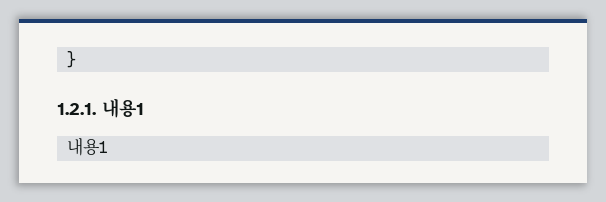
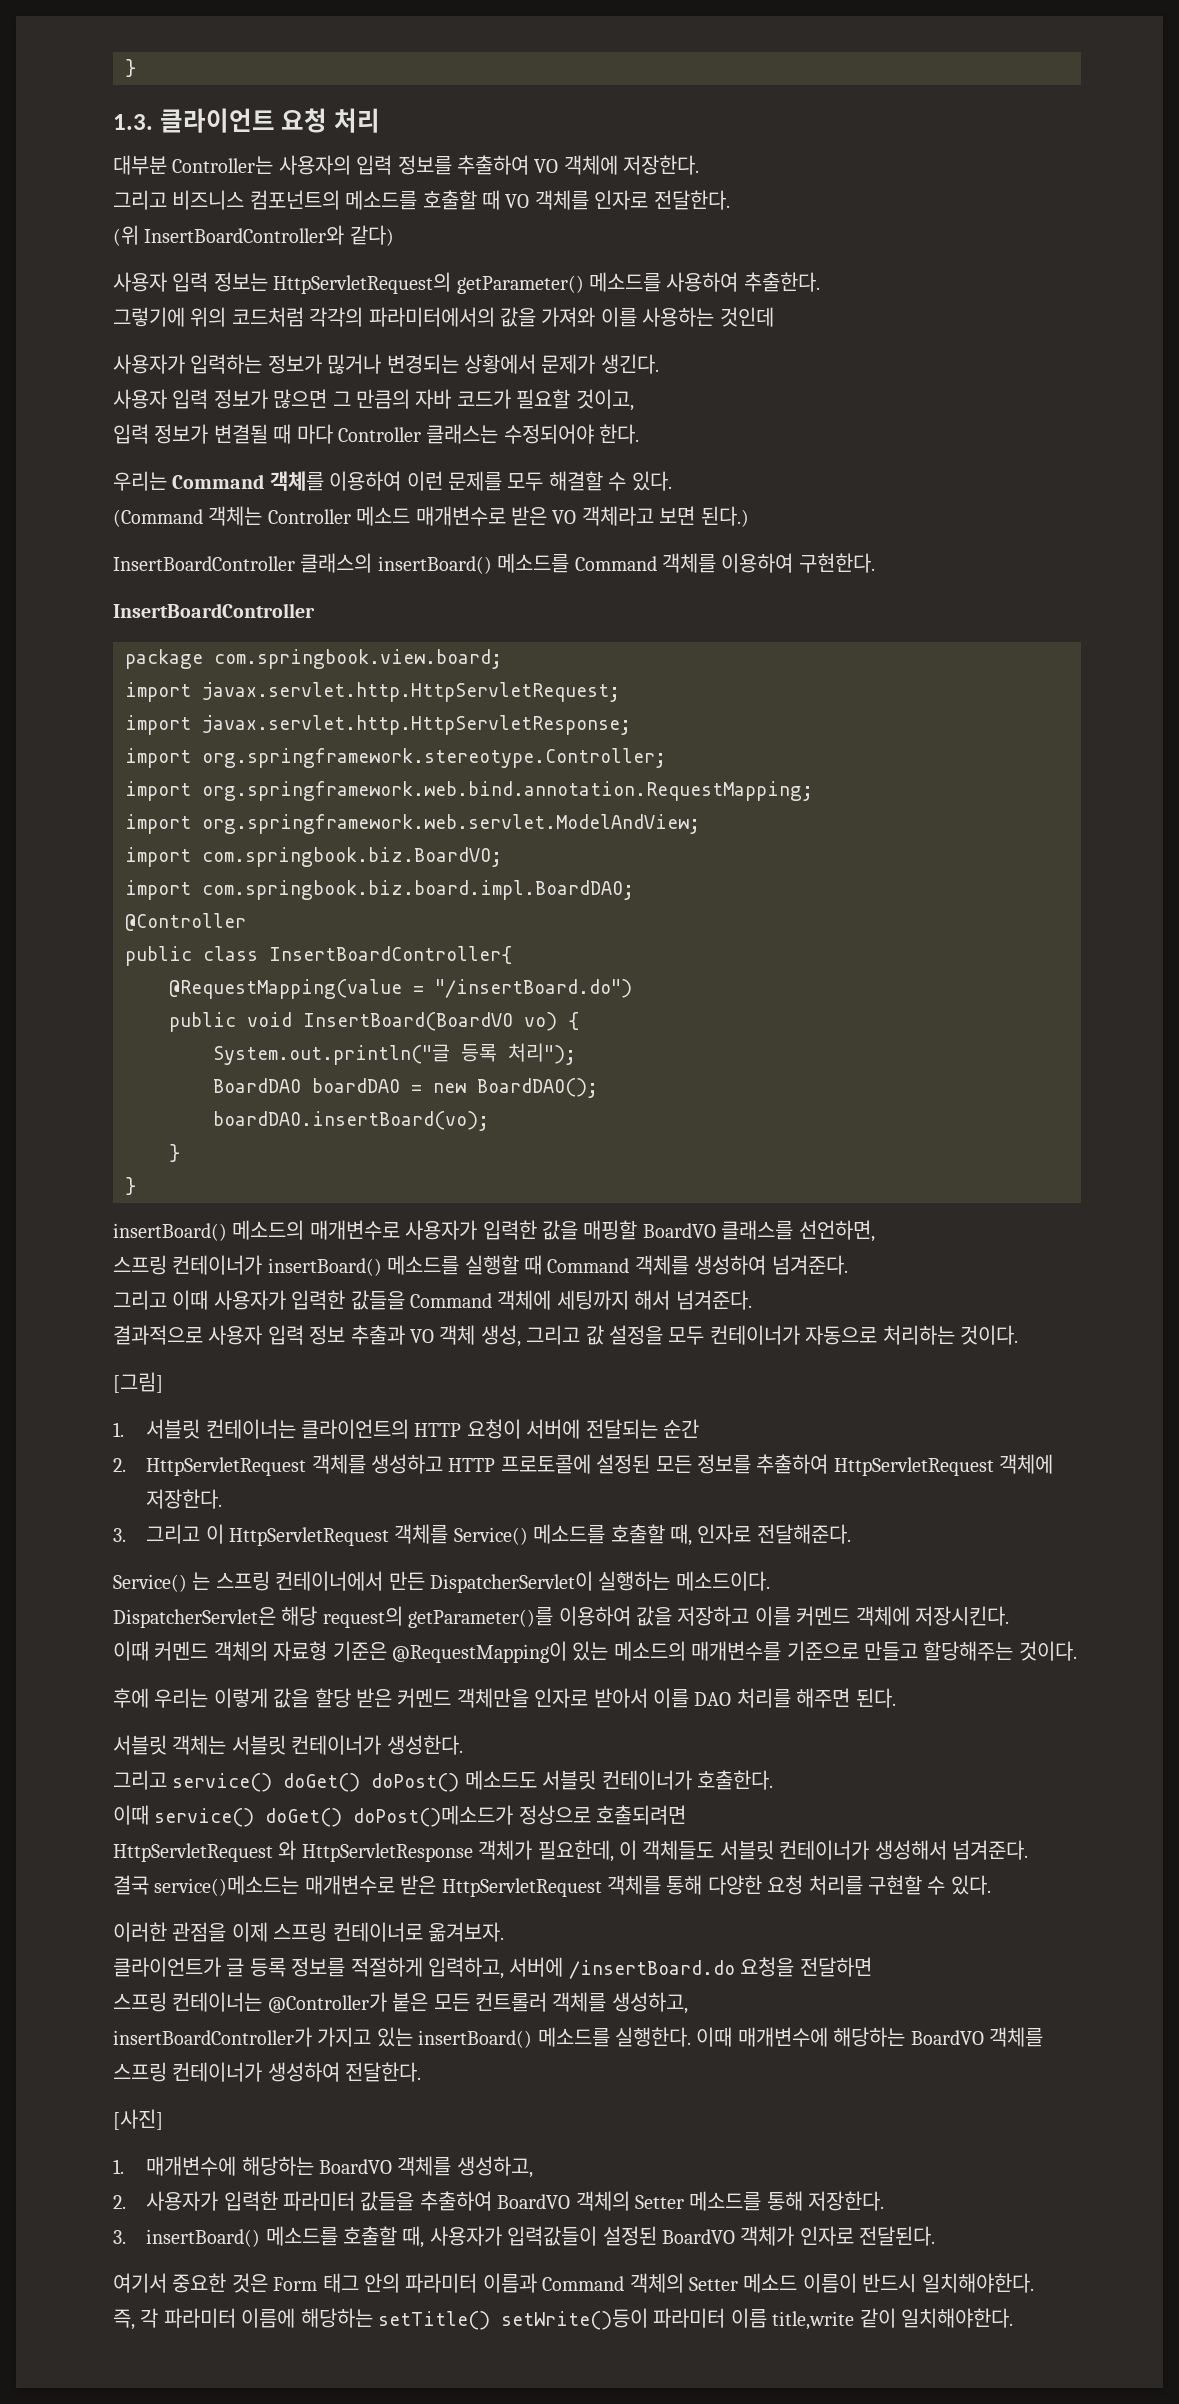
[67,51,77,68] [57,98,144,118] [67,137,110,156] } // 1.2.1. 내용1 // 내용1 -> [125,59,136,77] [113,108,380,133] [113,155,700,175] [113,190,730,210] [113,225,394,246] [113,272,820,294] [113,307,774,327] [113,354,659,374] [113,389,634,411] [113,424,640,444] [113,471,672,491] [113,506,749,527] [113,553,875,574] [113,603,315,618] [125,649,502,669] [125,682,620,702] [125,715,631,735] [125,748,666,768] [125,781,813,801] [125,814,700,834] [125,847,502,867] [125,880,634,900] [125,913,246,931] [125,946,512,966] [169,979,632,999] [169,1012,579,1032] [213,1043,576,1065] [213,1078,598,1098] [213,1111,489,1131] [169,1144,180,1162] [125,1177,136,1195] [113,1220,875,1242] [113,1255,848,1276] [113,1290,752,1310] [113,1325,1018,1347] [113,1372,163,1393] [113,1419,700,1439] [113,1454,1054,1476] [146,1489,223,1509] [113,1524,851,1546] [113,1571,770,1593] [113,1606,1009,1628] [113,1641,1077,1663] [113,1688,896,1708] [113,1735,463,1755] [113,1770,773,1792] [113,1805,687,1827] [113,1840,1028,1862] [113,1875,991,1897] [113,1922,504,1942] [113,1957,872,1979] [113,1992,688,2014] [113,2027,1043,2048] [113,2062,422,2082] [113,2109,163,2130] [113,2156,533,2178] [113,2191,885,2211] [113,2226,936,2248] [113,2273,1034,2293] [113,2308,1013,2330] } // 1.3. 클라이언트 요청 처리 // 대부분 Controller는 사용자의 입력 정보를 추출하여 VO 객체에 저장한다. // 그리고 비즈니스 컴포넌트의 메소드를 호출할 때 VO 객체를 인자로 전달한다. // (위 InsertBoardController와 같다) // 사용자 입력 정보는 HttpServletRequest의 getParameter() 메소드를 사용하여 추출한다. // 그렇기에 위의 코드처럼 각각의 파라미터에서의 값을 가져와 이를 사용하는 것인데 // 사용자가 입력하는 정보가 믾거나 변경되는 상황에서 문제가 생긴다. // 사용자 입력 정보가 많으면 그 만큼의 자바 코드가 필요할 것이고, // 입력 정보가 변결될 때 마다 Controller 클래스는 수정되어야 한다. // 우리는 Command 객체를 이용하여 이런 문제를 모두 해결할 수 있다. // (Command 객체는 Controller 메소드 매개변수로 받은 VO 객체라고 보면 된다.) // InsertBoardController 클래스의 insertBoard() 메소드를 Command 객체를 이용하여 구현한다. // InsertBoardController // package com.springbook.view.board; // import javax.servlet.http.HttpServletRequest; // import javax.servlet.http.HttpServletResponse; // import org.springframework.stereotype.Controller; // import org.springframework.web.bind.annotation.RequestMapping; // import org.springframework.web.servlet.ModelAndView; // import com.springbook.biz.BoardVO; // import com.springbook.biz.board.impl.BoardDAO; // @Controller // public class InsertBoardController{ // @RequestMapping(value = "/insertBoard.do") // public void InsertBoard(BoardVO vo) { // System.out.println("글 등록 처리"); // BoardDAO boardDAO = new BoardDAO(); // boardDAO.insertBoard(vo); // } // } // insertBoard() 메소드의 매개변수로 사용자가 입력한 값을 매핑할 BoardVO 클래스를 선언하면, // 스프링 컨테이너가 insertBoard() 메소드를 실행할 때 Command 객체를 생성하여 넘겨준다. // 그리고 이때 사용자가 입력한 값들을 Command 객체에 세팅까지 해서 넘겨준다. // 결과적으로 사용자 입력 정보 추출과 VO 객체 생성, 그리고 값 설정을 모두 컨테이너가 자동으로 처리하는 것이다. // [그림] // 1. 서블릿 컨테이너는 클라이언트의 HTTP 요청이 서버에 전달되는 순간 // 2. HttpServletRequest 객체를 생성하고 HTTP 프로토콜에 설정된 모든 정보를 추출하여 HttpServletRequest 객체에 저장한다. // 3. 그리고 이 HttpServletRequest 객체를 Service() 메소드를 호출할 때, 인자로 전달해준다. // Service() 는 스프링 컨테이너에서 만든 DispatcherServlet이 실행하는 메소드이다. // DispatcherServlet은 해당 request의 getParameter()를 이용하여 값을 저장하고 이를 커멘드 객체에 저장시킨다. // 이때 커멘드 객체의 자료형 기준은 @RequestMapping이 있는 메소드의 매개변수를 기준으로 만들고 할당해주는 것이다. // 후에 우리는 이렇게 값을 할당 받은 커멘드 객체만을 인자로 받아서 이를 DAO 처리를 해주면 된다. // 서블릿 객체는 서블릿 컨테이너가 생성한다. // 그리고 service() doGet() doPost() 메소드도 서블릿 컨테이너가 호출한다. // 이때 service() doGet() doPost()메소드가 정상으로 호출되려면 // HttpServletRequest 와 HttpServletResponse 객체가 필요한데, 이 객체들도 서블릿 컨테이너가 생성해서 넘겨준다. // 결국 service()메소드는 매개변수로 받은 HttpServletRequest 객체를 통해 다양한 요청 처리를 구현할 수 있다. // 이러한 관점을 이제 스프링 컨테이너로 옮겨보자. // 클라이언트가 글 등록 정보를 적절하게 입력하고, 서버에 /insertBoard.do 요청을 전달하면 // 스프링 컨테이너는 @Controller가 붙은 모든 컨트롤러 객체를 생성하고, // insertBoardController가 가지고 있는 insertBoard() 메소드를 실행한다. 이때 매개변수에 해당하는 BoardVO 객체를 스프링 컨테이너가 생성하여 전달한다. // [사진] // 1. 매개변수에 해당하는 BoardVO 객체를 생성하고, // 2. 사용자가 입력한 파라미터 값들을 추출하여 BoardVO 객체의 Setter 메소드를 통해 저장한다. // 3. insertBoard() 메소드를 호출할 때, 사용자가 입력값들이 설정된 BoardVO 객체가 인자로 전달된다. // 여기서 중요한 것은 Form 태그 안의 파라미터 이름과 Command 객체의 Setter 메소드 이름이 반드시 일치해야한다. // 즉, 각 파라미터 이름에 해당하는 setTitle() setWrite()등이 파라미터 이름 title,write 같이 일치해야한다.

